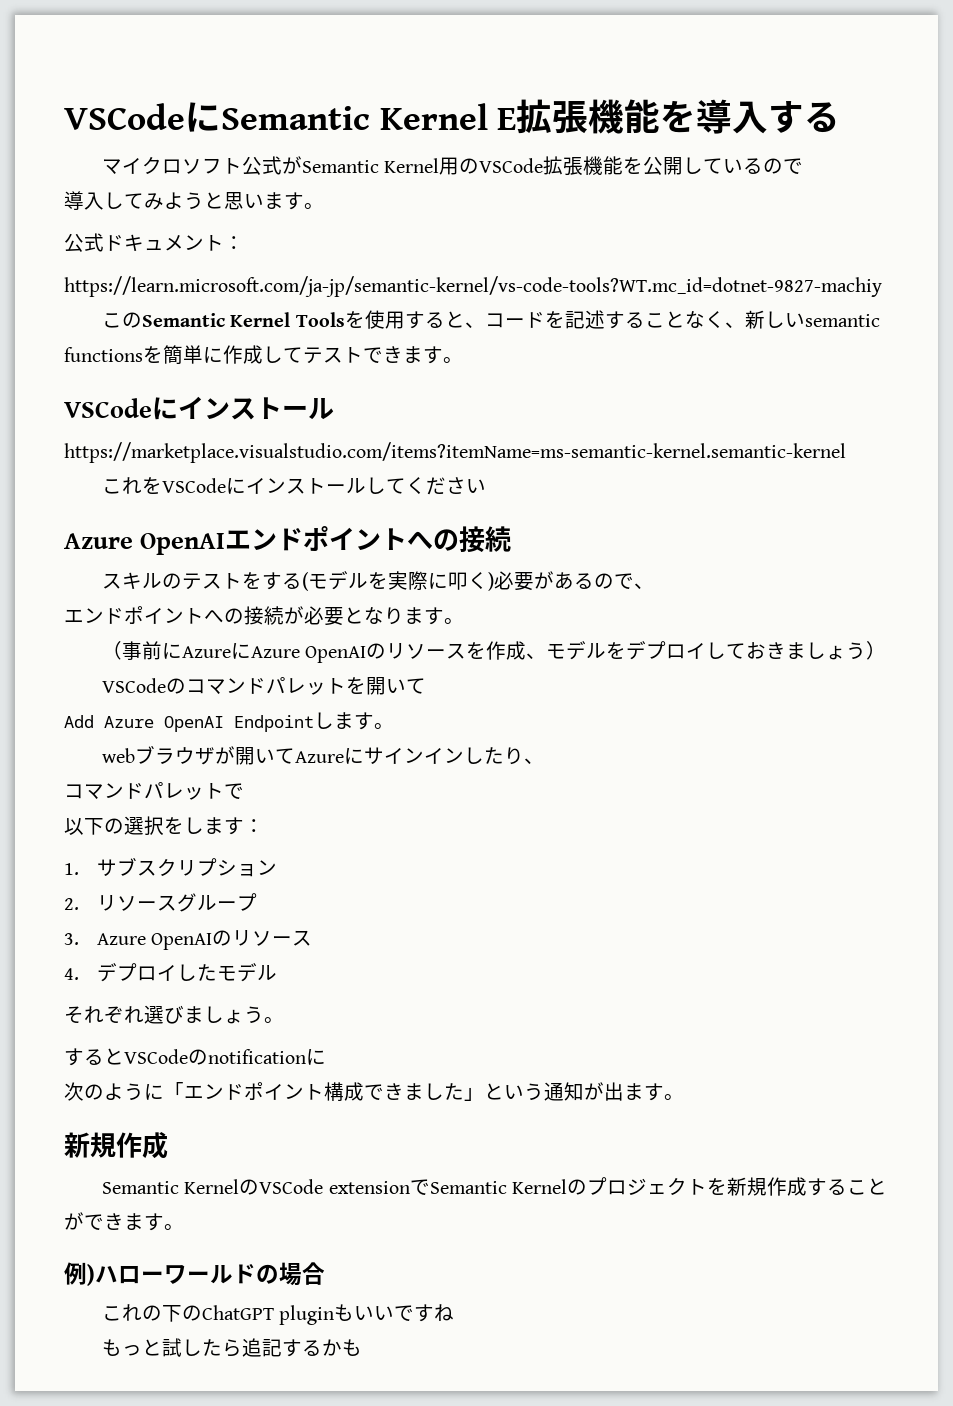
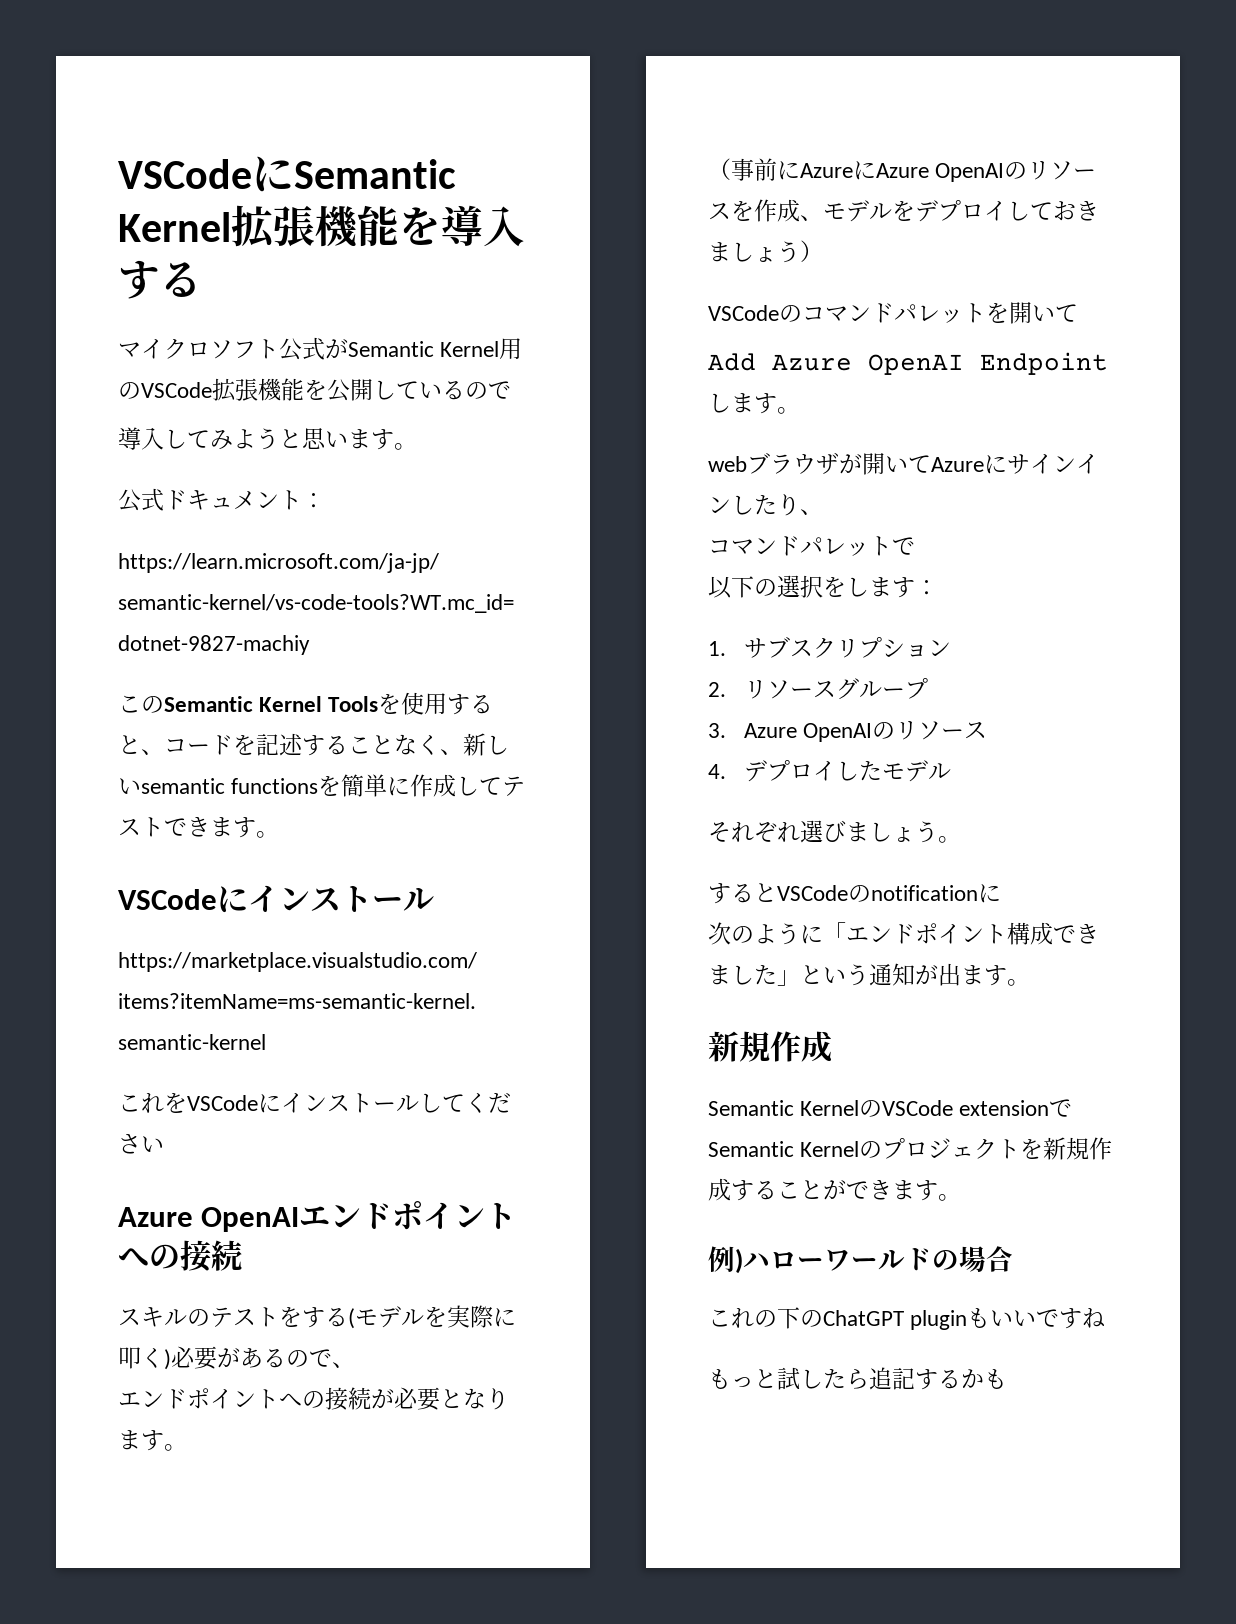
[497,108,517,130] E -> (231, 227) none

